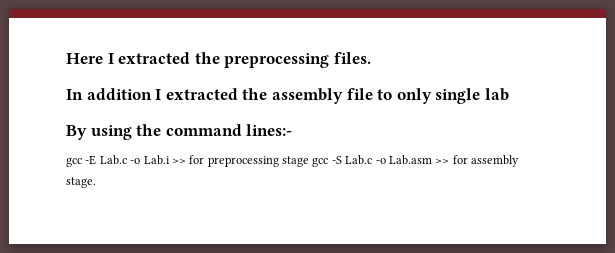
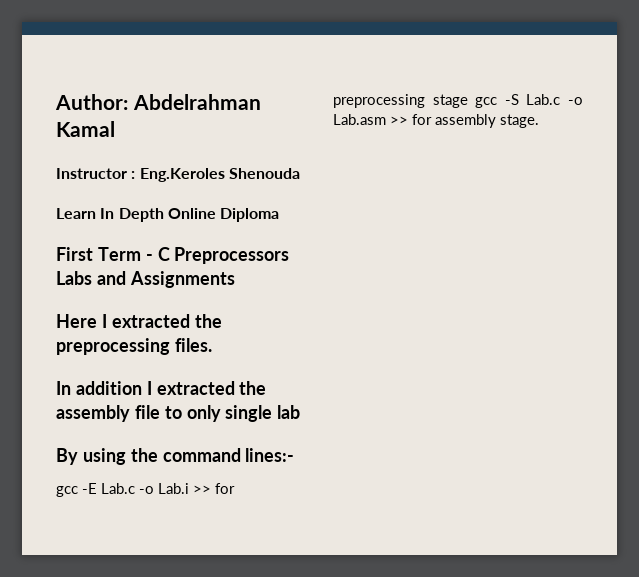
(66, 58) none -> [55,94,261,110] [56,121,115,137] [56,168,300,182] [56,208,280,222] [56,247,290,264] [56,271,235,288] Author: Abdelrahman Kamal // Instructor : Eng.Keroles Shenouda // Learn In Depth Online Diploma // First Term - C Preprocessors Labs and Assignments //

